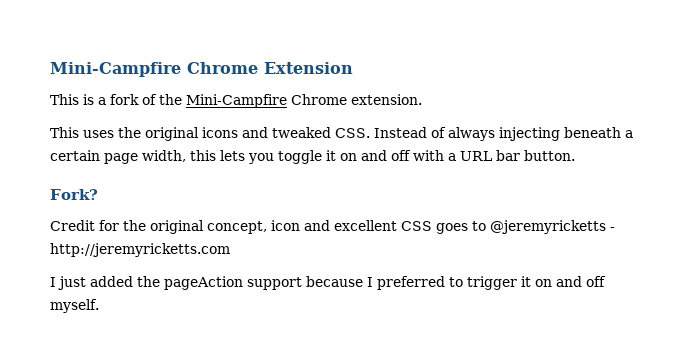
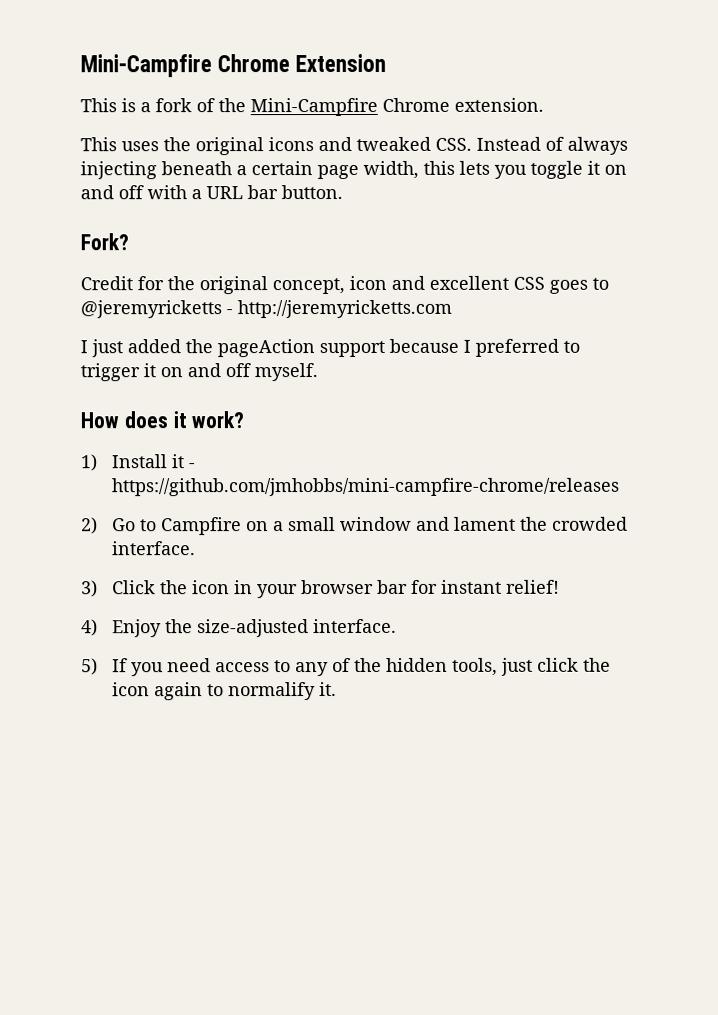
(99, 306) none -> [80,411,245,429] [80,454,196,472] [111,477,620,497] [81,516,629,536] [112,541,197,556] [81,579,561,599] [81,618,398,638] [81,657,612,677] [112,682,338,701] // How does it work? // 1) Install it - https://github.com/jmhobbs/mini-campfire-chrome/releases // 2) Go to Campfire on a small window and lament the crowded interface. // 3) Click the icon in your browser bar for instant relief! // 4) Enjoy the size-adjusted interface. // 5) If you need access to any of the hidden tools, just click the icon again to normalify it.

